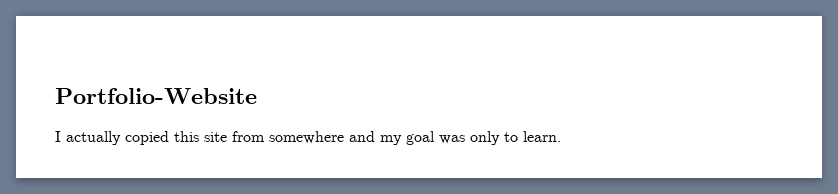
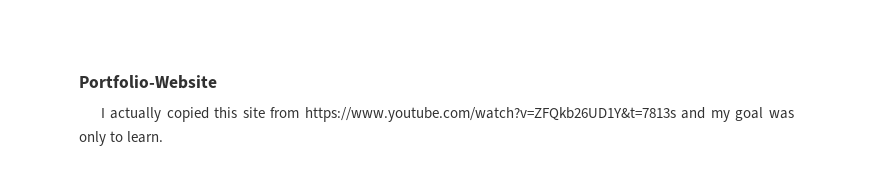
[269,131,344,144] somewhere -> [304,107,676,122] https://www.youtube.com/watch?v=ZFQkb26UD1Y&t=7813s

